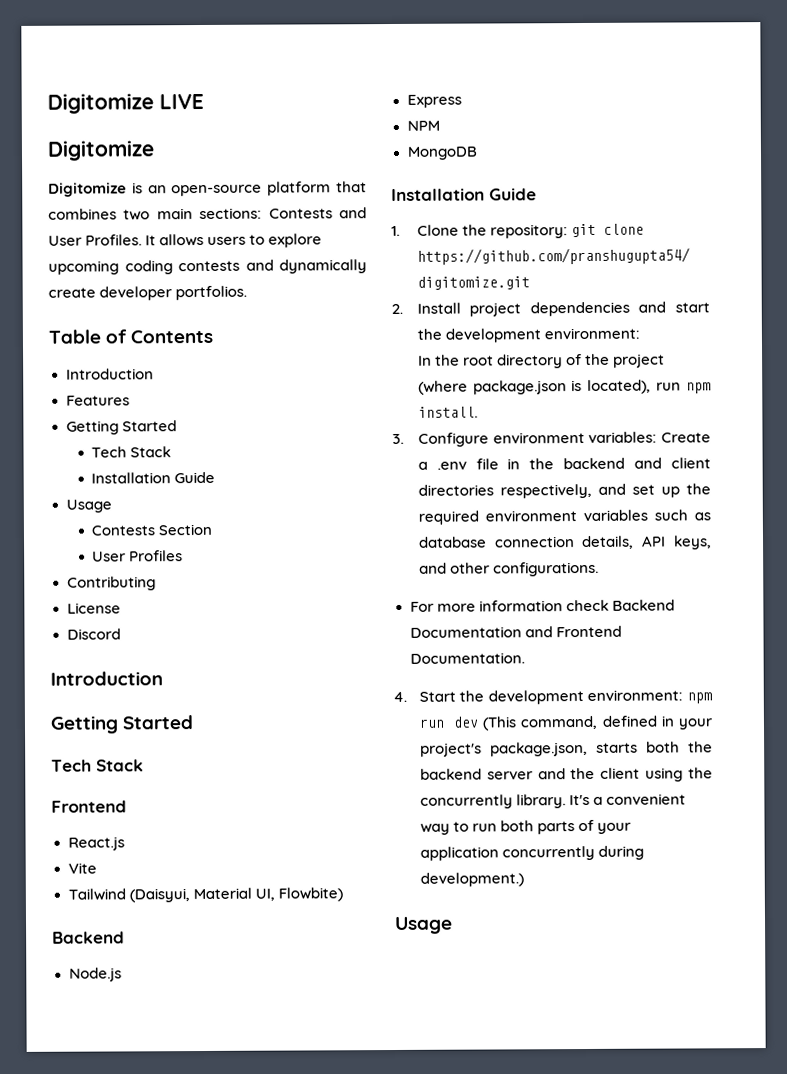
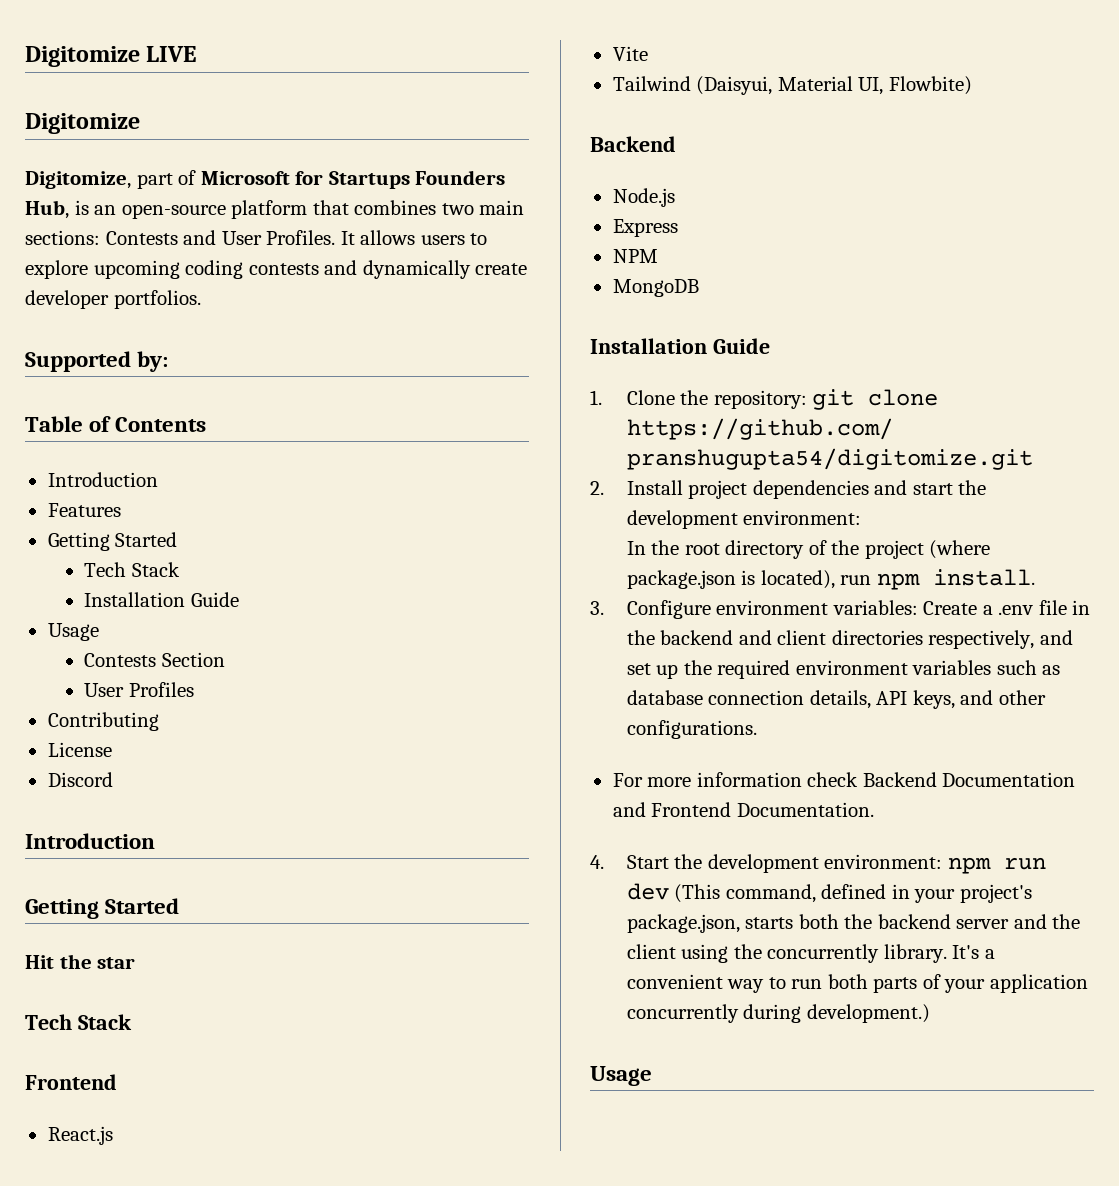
[48,182,127,197] Digitomize -> [25,170,506,189] [25,200,69,219] Digitomize, part of Microsoft for Startups Founders Hub,
(248, 293) none -> [25,351,169,372] // Supported by:
(195, 722) none -> [25,954,136,969] // Hit the star

